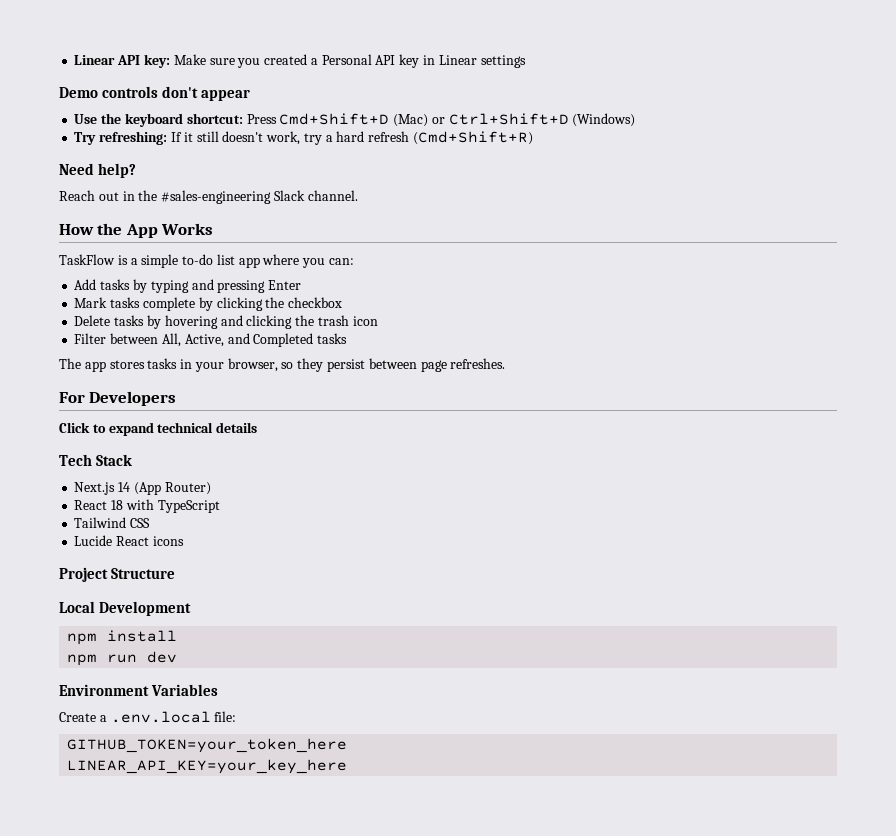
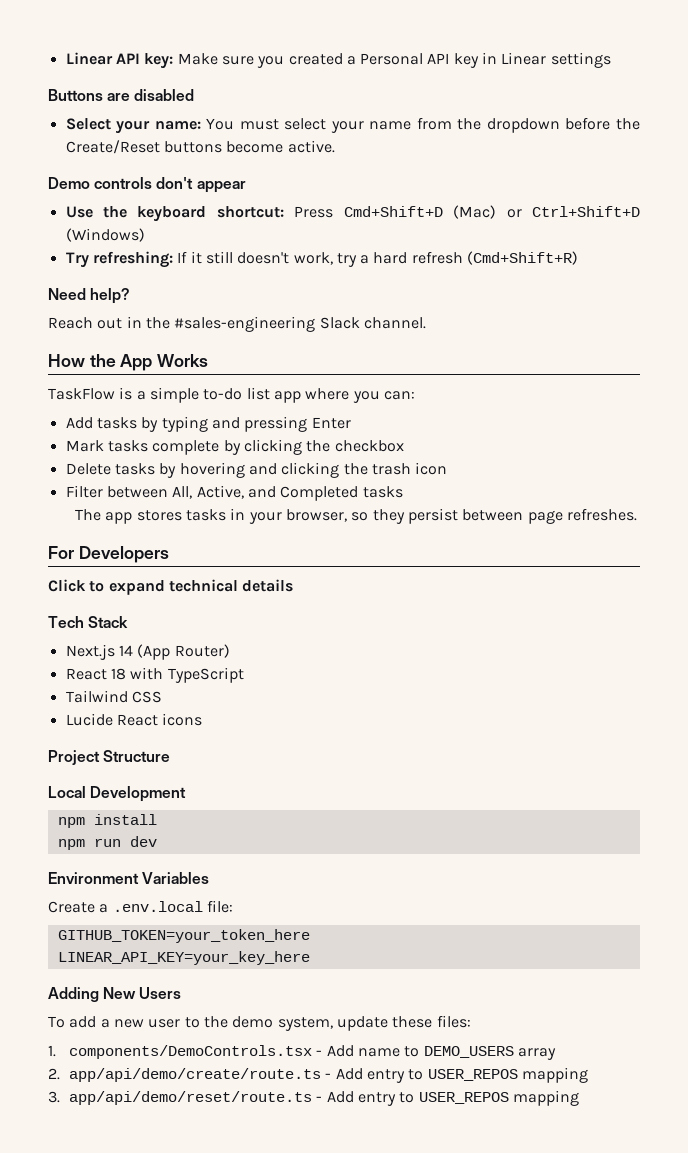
(526, 61) none -> [48,89,195,101] [65,117,640,134] [65,140,335,154] // Buttons are disabled // Select your name: You must select your name from the dropdown before the Create/Reset buttons become active.
(348, 766) none -> [48,987,182,1002] [48,1015,471,1031] [48,1045,556,1060] [48,1067,588,1083] [48,1090,579,1106] // Adding New Users // To add a new user to the demo system, update these files: // 1. components/DemoControls.tsx - Add name to DEMO_USERS array // 2. app/api/demo/create/route.ts - Add entry to USER_REPOS mapping // 3. app/api/demo/reset/route.ts - Add entry to USER_REPOS mapping

